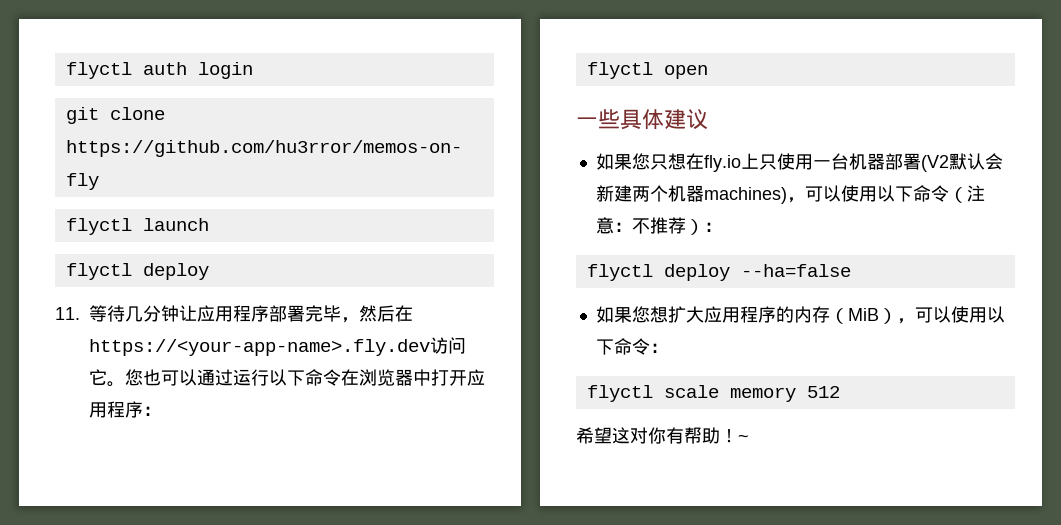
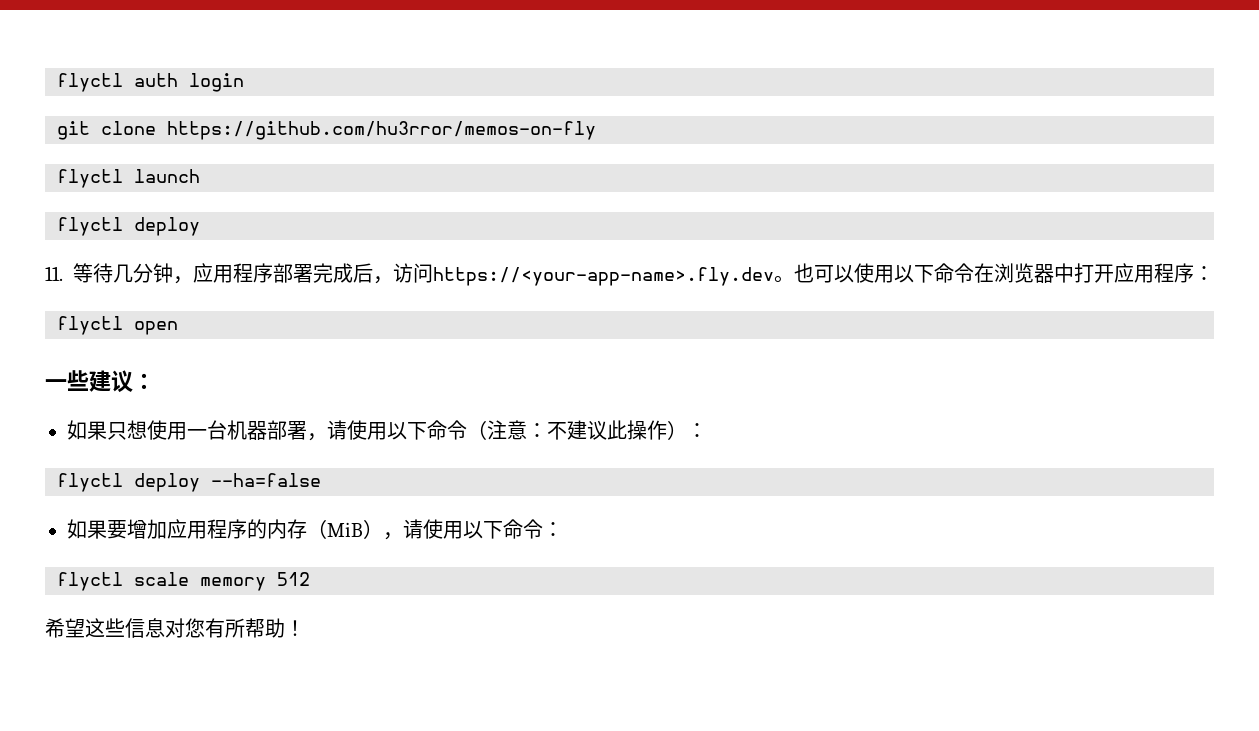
[179,305,197,321] 让 -> [173,276,193,284] ，
[323,305,413,323] [89,337,466,356] [89,369,269,387] 毕，然后在https://<your-app-name>.fly.dev访问它。您也可以通过运行 -> [333,263,894,286] 成后，访问https://<your-app-name>.fly.dev。也可以使用
[620,109,708,130] [595,153,1003,172] [595,185,841,204] 具体建议 // 如果您只想在fly.io上只使用一台机器部署(V2默认会新建两个机器machines)，可以 -> [89,370,155,393] [67,420,347,441] 建议： // 如果只想使用一台机器部署，请
[649,217,686,234] 推荐 -> [567,420,667,440] 建议此操作
[631,306,704,323] 您想扩大 -> [107,519,167,539] 要增加
[914,306,951,323] 可以 -> [403,519,423,539] 请
[630,427,749,444] 对你有帮助！~ -> [105,618,305,638] 些信息对您有所帮助！

